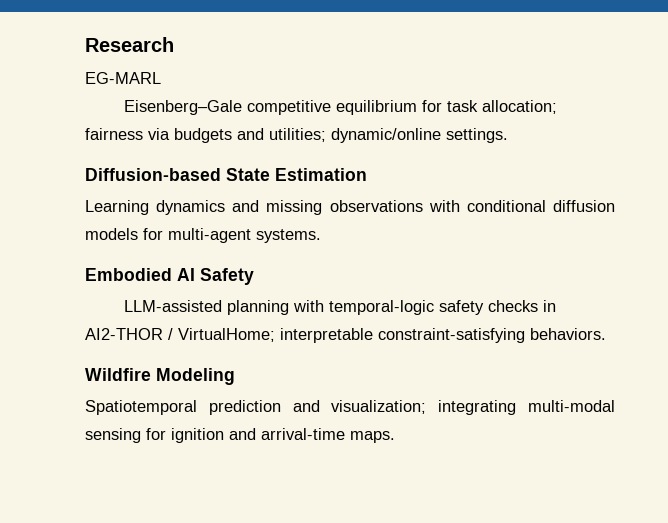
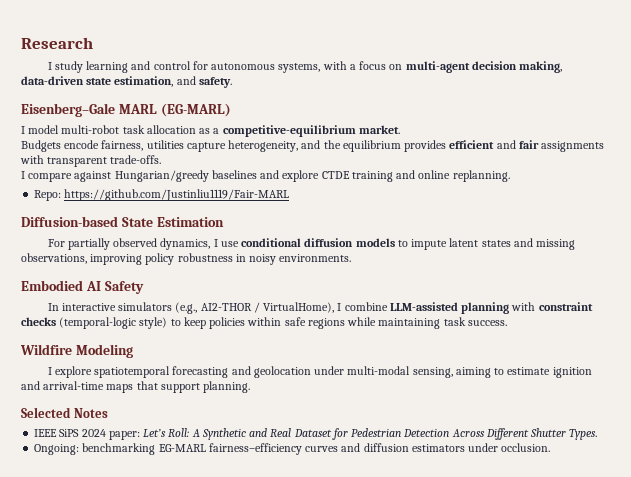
[85,72,161,84] [123,100,557,115] [85,128,508,143] [85,168,367,181] [85,200,615,215] [85,228,321,243] [85,268,254,285] [123,300,556,315] [85,328,606,343] [85,368,235,385] [85,400,615,415] [85,428,395,443] EG-MARL // Eisenberg–Gale competitive equilibrium for task allocation; fairness via budgets and utilities; dynamic/online settings. // Diffusion-based State Estimation // Learning dynamics and missing observations with conditional diffusion models for multi-agent systems. // Embodied AI Safety // LLM-assisted planning with temporal-logic safety checks in AI2-THOR / VirtualHome; interpretable constraint-satisfying behaviors. // Wildfire Modeling // Spatiotemporal prediction and visualization; integrating multi-modal sensing for ignition and arrival-time maps. -> [47,61,563,73] [21,76,232,88] [21,103,231,117] [21,125,400,137] [21,140,605,152] [20,155,162,167] [21,170,510,182] [34,189,290,201] [21,216,224,227] [47,238,576,250] [21,253,352,265] [21,280,144,294] [47,302,593,314] [21,317,507,329] [20,344,133,358] [47,366,592,378] [21,381,251,393] [21,407,108,418] [34,428,598,440] [34,443,551,455] I study learning and control for autonomous systems, with a focus on multi-agent decision making, data-driven state estimation, and safety. // Eisenberg–Gale MARL (EG-MARL) // I model multi-robot task allocation as a competitive-equilibrium market. // Budgets encode fairness, utilities capture heterogeneity, and the equilibrium provides efficient and fair assignments with transparent trade-offs. // I compare against Hungarian/greedy baselines and explore CTDE training and online replanning. // Repo: https://github.com/Justinliu1119/Fair-MARL // Diffusion-based State Estimation // For partially observed dynamics, I use conditional diffusion models to impute latent states and missing observations, improving policy robustness in noisy environments. // Embodied AI Safety // In interactive simulators (e.g., AI2-THOR / VirtualHome), I combine LLM-assisted planning with constraint checks (temporal-logic style) to keep policies within safe regions while maintaining task success. // Wildfire Modeling // I explore spatiotemporal forecasting and geolocation under multi-modal sensing, aiming to estimate ignition and arrival-time maps that support planning. // Selected Notes // IEEE SiPS 2024 paper: Let’s Roll: A Synthetic and Real Dataset for Pedestrian Detection Across Different Shutter Types. // Ongoing: benchmarking EG-MARL fairness–efficiency curves and diffusion estimators under occlusion.

